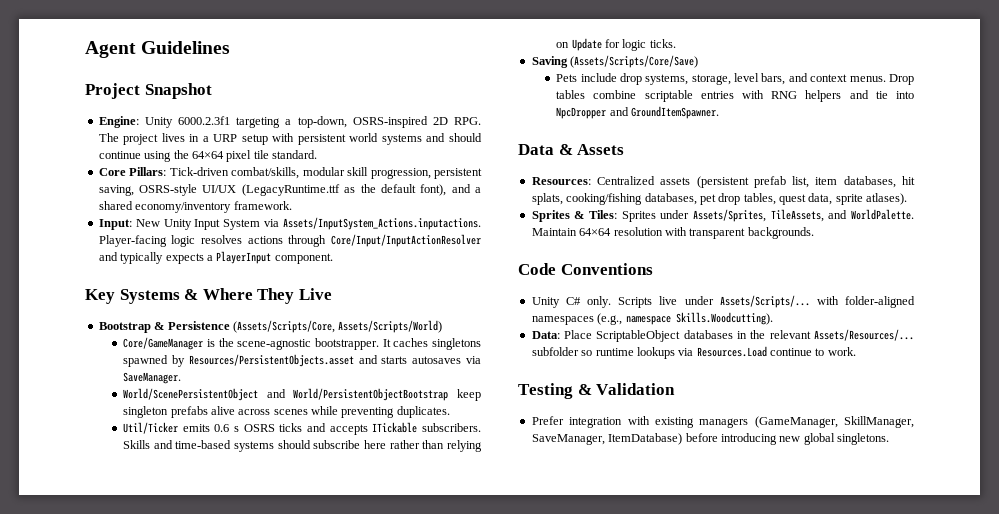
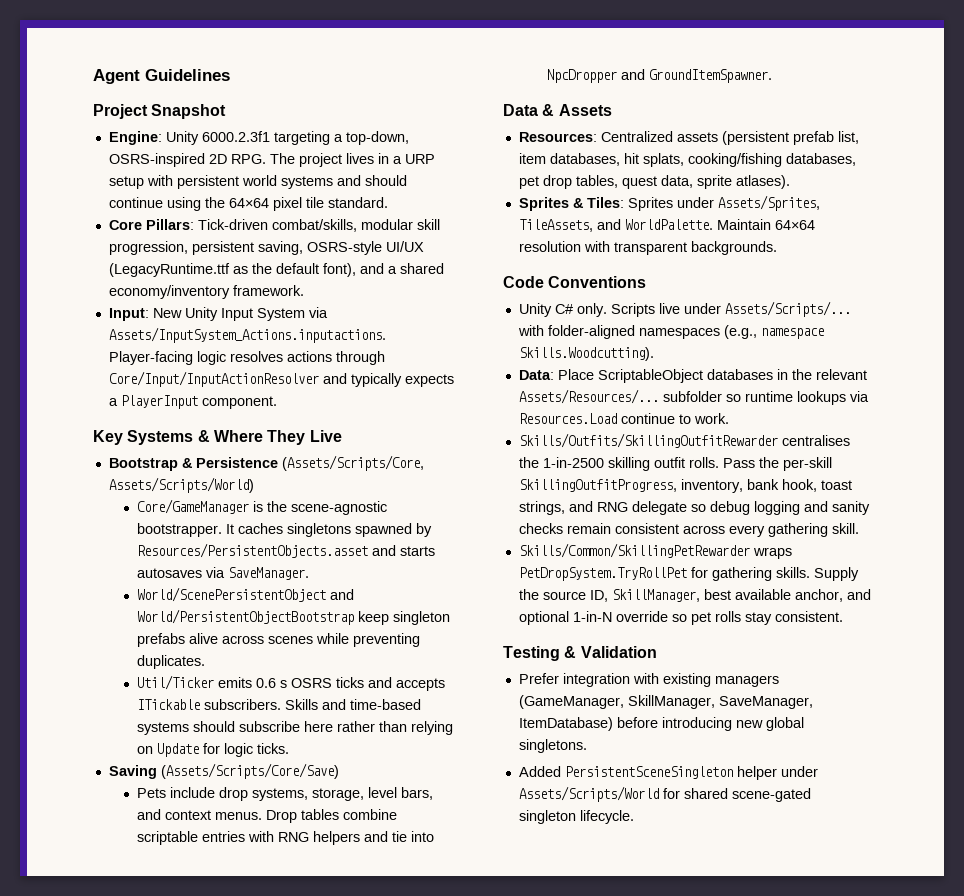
(856, 351) none -> [518,433,850,448] [518,457,832,471] [518,479,852,493] [518,501,870,515] [518,523,859,537] [518,543,792,559] [518,567,859,581] [518,589,871,602] [518,611,843,625] // Skills/Outfits/SkillingOutfitRewarder centralises the 1-in-2500 skilling outfit rolls. Pass the per-skill SkillingOutfitProgress, inventory, bank hook, toast strings, and RNG delegate so debug logging and sanity checks remain consistent across every gathering skill. // Skills/Common/SkillingPetRewarder wraps PetDropSystem.TryRollPet for gathering skills. Supply the source ID, SkillManager, best available anchor, and optional 1-in-N override so pet rolls stay consistent.
(889, 439) none -> [518,766,818,780] [518,786,811,802] [518,810,634,824] // Added PersistentSceneSingleton helper under Assets/Scripts/World for shared scene-gated singleton lifecycle.

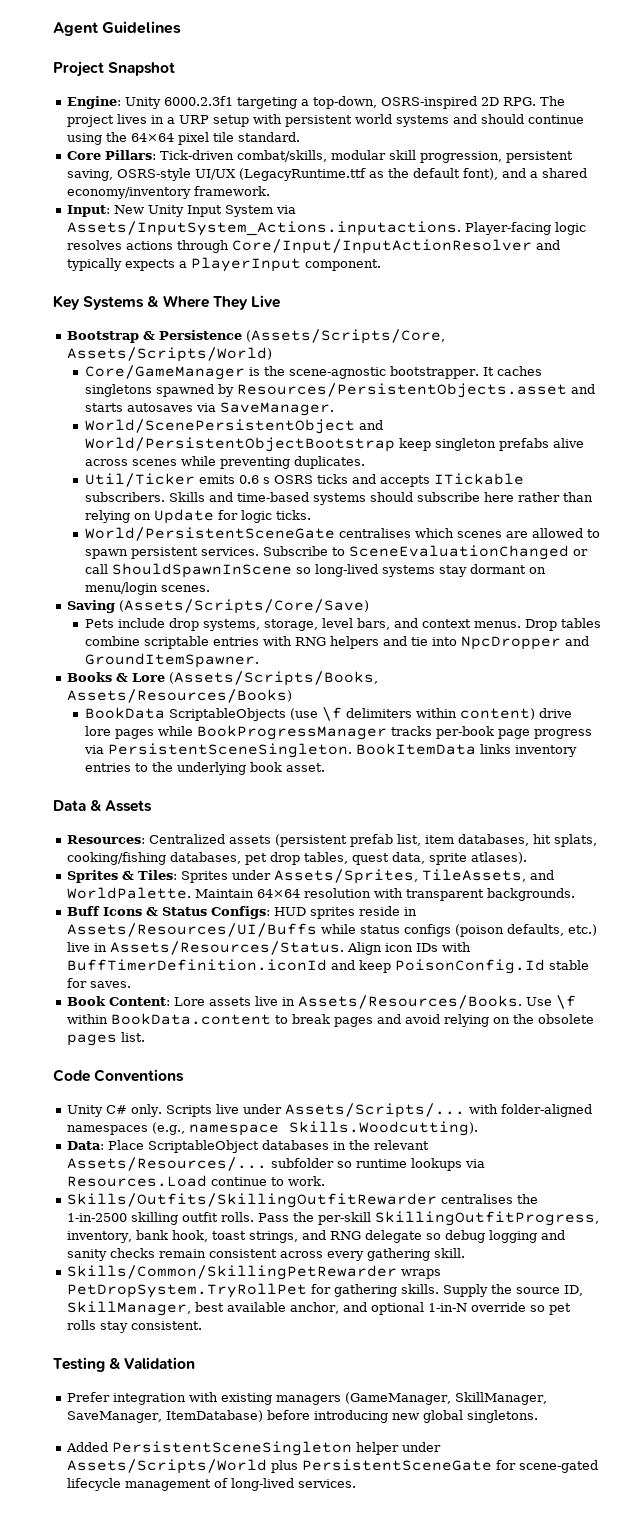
(290, 748) none -> [84,527,600,541] [84,545,588,560] [84,563,546,578] [84,582,210,595] // World/PersistentSceneGate centralises which scenes are allowed to spawn persistent services. Subscribe to SceneEvaluationChanged or call ShouldSpawnInScene so long-lived systems stay dormant on menu/login scenes.
(773, 76) none -> [67,671,379,686] [67,689,293,703] [84,707,572,721] [84,725,592,740] [83,743,577,758] [84,762,325,775] // Books & Lore (Assets/Scripts/Books, Assets/Resources/Books) // BookData ScriptableObjects (use \f delimiters within content) drive lore pages while BookProgressManager tracks per-book page progress via PersistentSceneSingleton. BookItemData links inventory entries to the underlying book asset.
(777, 248) none -> [67,906,418,919] [67,923,598,937] [67,941,472,955] [67,959,590,974] [67,978,132,988] [67,995,577,1009] [67,1013,595,1027] [67,1032,146,1046] // Buff Icons & Status Configs: HUD sprites reside in Assets/Resources/UI/Buffs while status configs (poison defaults, etc.) live in Assets/Resources/Status. Align icon IDs with BuffTimerDefinition.iconId and keep PoisonConfig.Id stable for saves. // Book Content: Lore assets live in Assets/Resources/Books. Use \f within BookData.content to break pages and avoid relying on the obsolete pages list.
[662,788,811,802] [518,810,634,824] for shared scene-gated singleton lifecycle. -> [271,1459,599,1473] [67,1478,357,1491] plus PersistentSceneGate for scene-gated lifecycle management of long-lived services.

